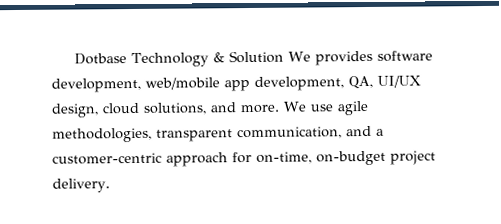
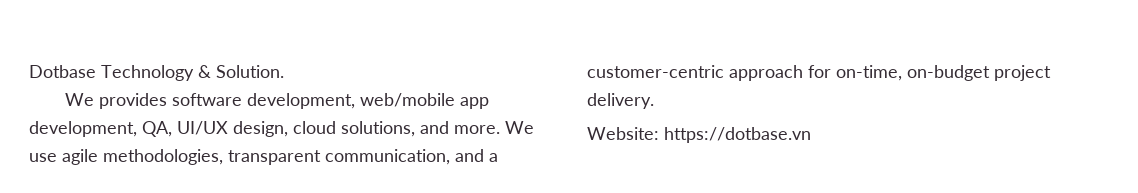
[228,50,284,64] Solution -> [216,65,284,78] Solution. //
(110, 185) none -> [587,127,811,143] // Website: https://dotbase.vn

